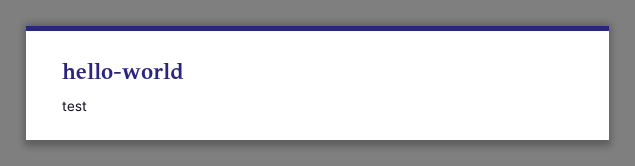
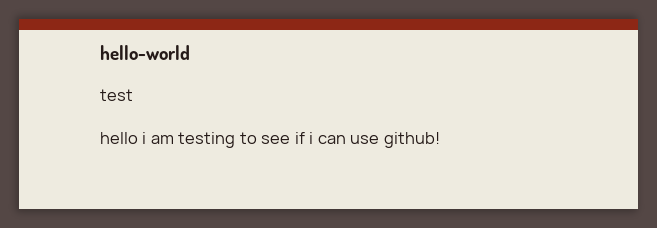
(87, 106) none -> [100,132,440,148] // hello i am testing to see if i can use github!

